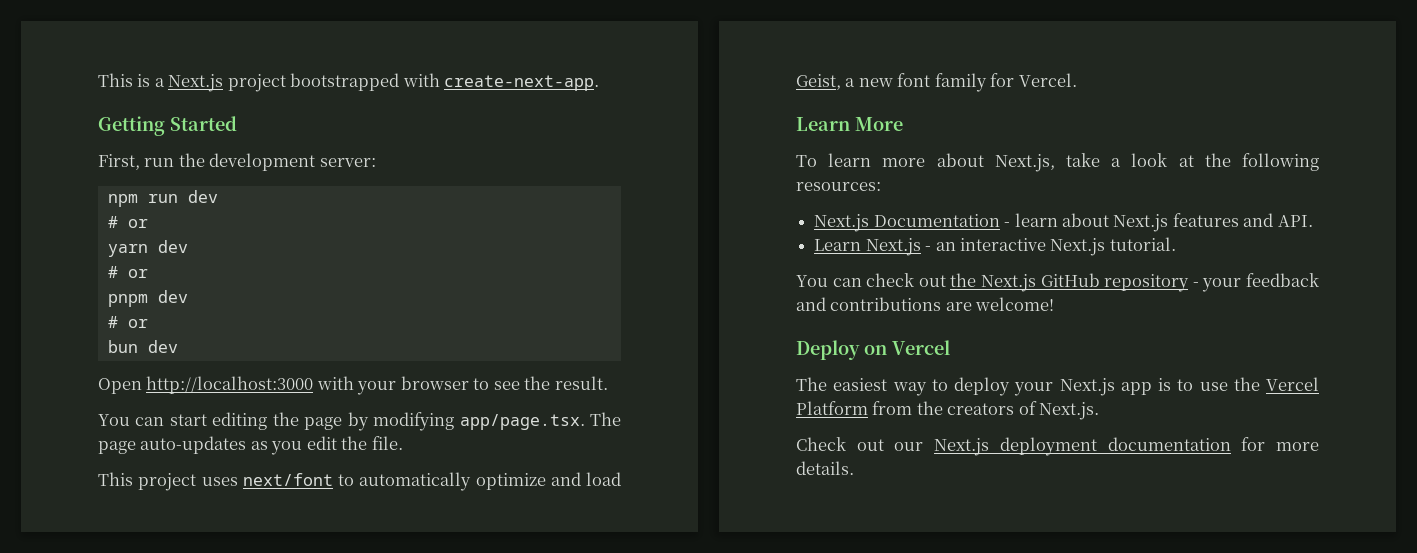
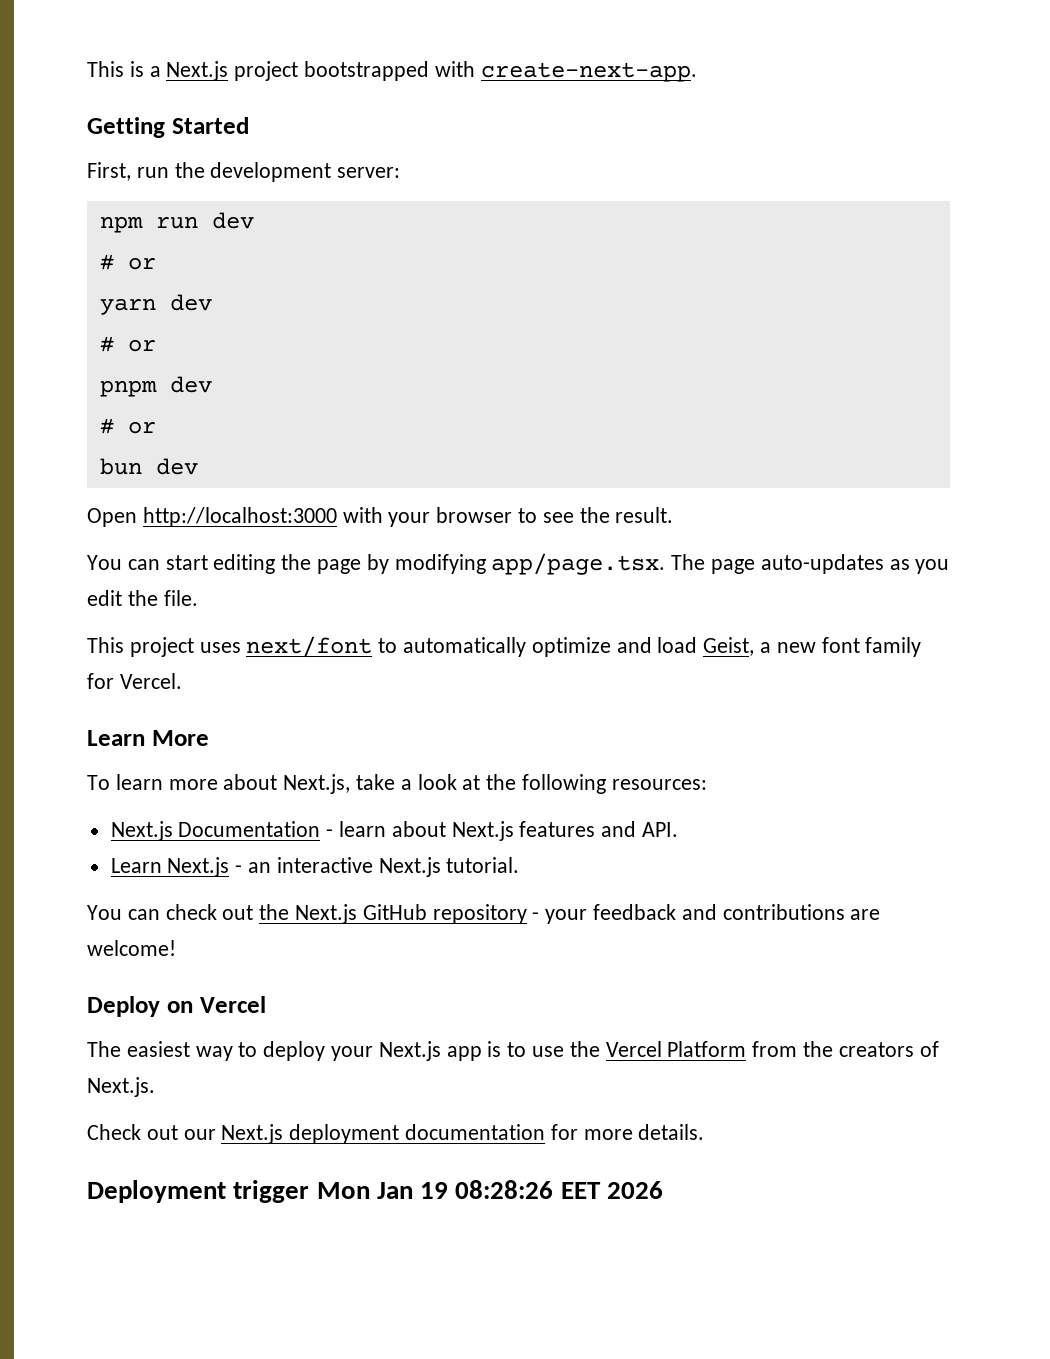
(854, 468) none -> [87,1180,664,1203] // Deployment trigger Mon Jan 19 08:28:26 EET 2026

